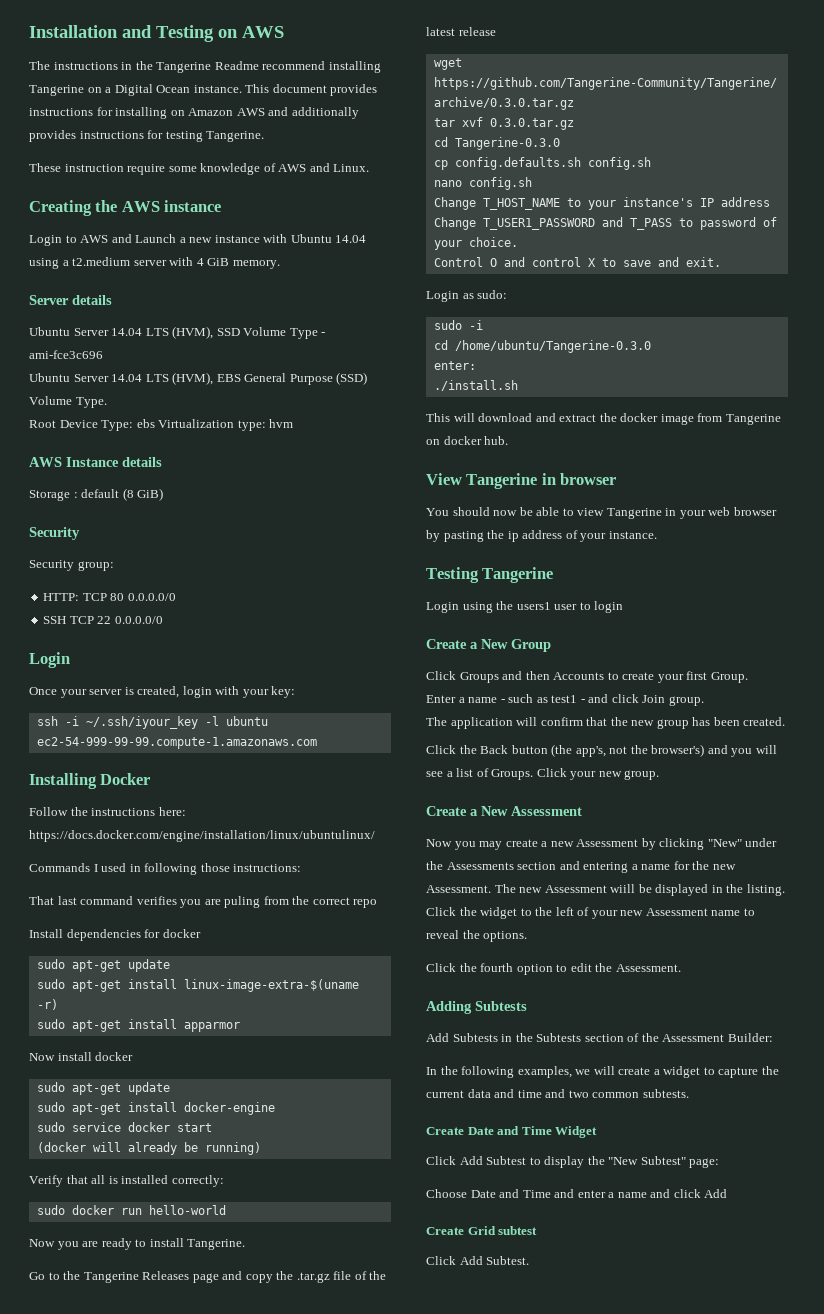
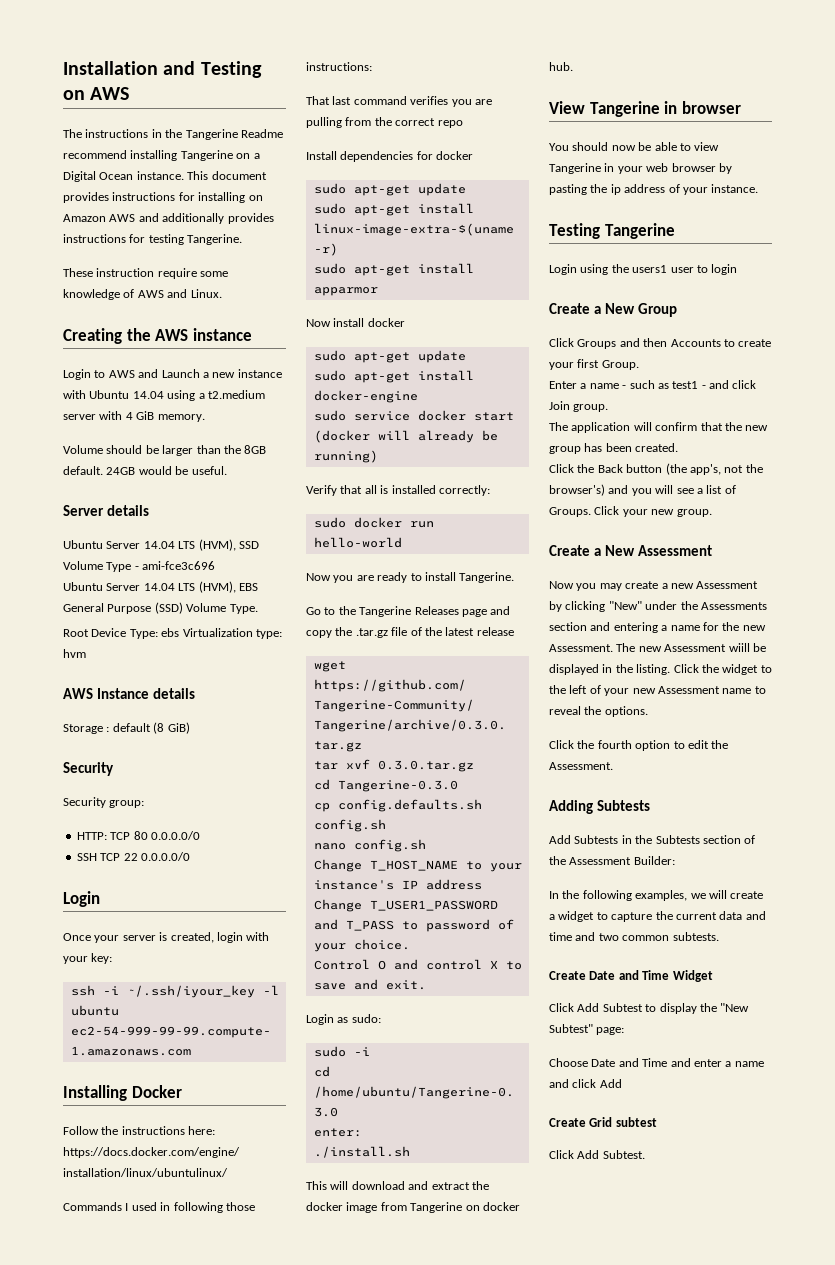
(280, 264) none -> [63,445,267,456] [63,466,227,475] // Volume should be larger than the 8GB default. 24GB would be useful.
[224,896,261,908] puling -> [306,117,342,128] pulling

